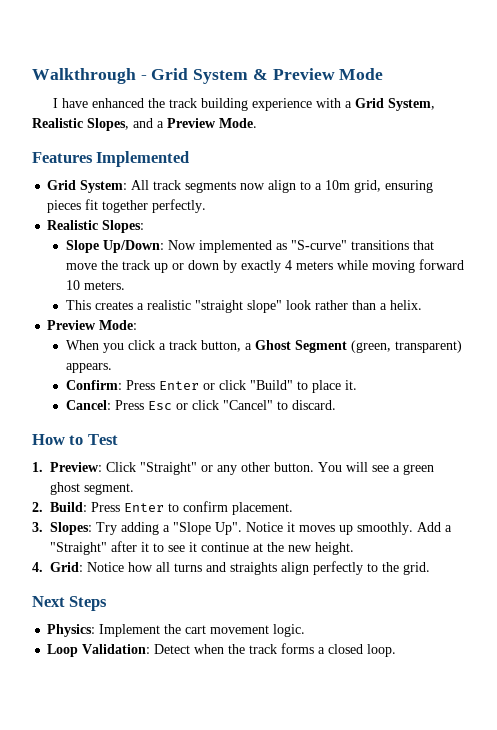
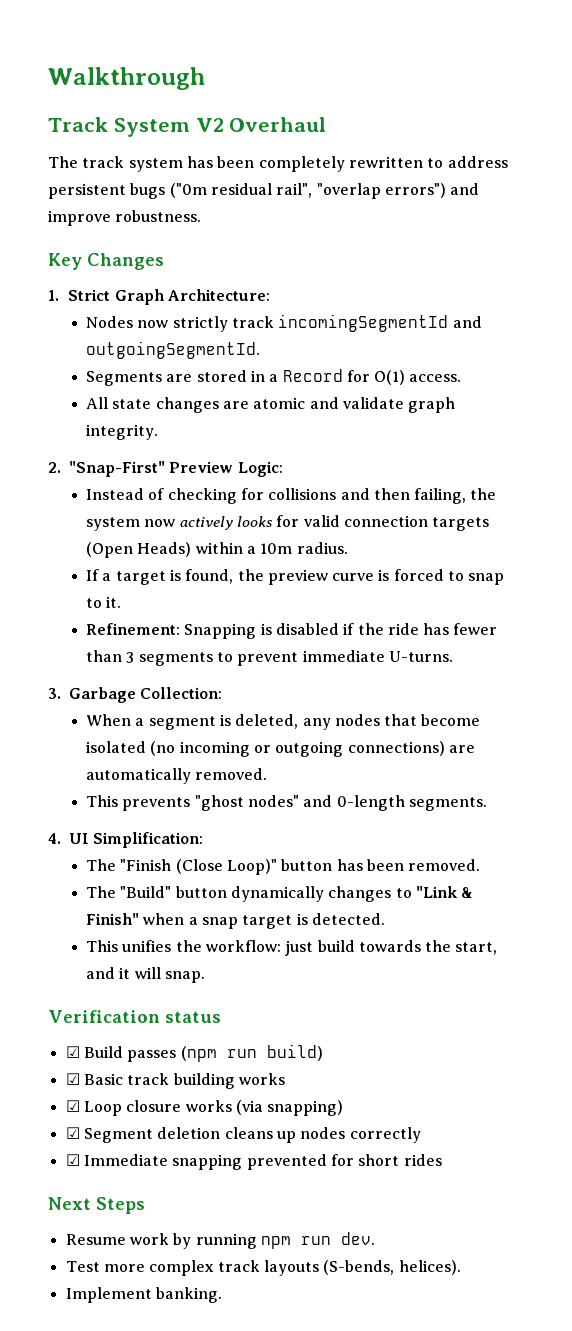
[140,68,384,84] [53,98,436,111] [32,118,257,131] [32,151,190,167] [47,180,434,193] [47,199,207,213] [47,220,145,233] [65,240,434,253] [65,259,464,273] [65,280,125,290] [65,300,422,313] [47,320,138,330] [65,340,462,353] [65,363,112,373] [65,380,357,393] [65,400,336,410] [32,434,118,445] [32,462,435,475] [50,482,135,495] [32,501,294,515] [32,522,453,535] [50,541,355,555] [32,561,431,575] [32,596,108,611] [47,624,306,637] [47,643,397,657] - Grid System & Preview Mode // I have enhanced the track building experience with a Grid System, Realistic Slopes, and a Preview Mode. // Features Implemented // Grid System: All track segments now align to a 10m grid, ensuring pieces fit together perfectly. // Realistic Slopes: // Slope Up/Down: Now implemented as "S-curve" transitions that move the track up or down by exactly 4 meters while moving forward 10 meters. // This creates a realistic "straight slope" look rather than a helix. // Preview Mode: // When you click a track button, a Ghost Segment (green, transparent) appears. // Confirm: Press Enter or click "Build" to place it. // Cancel: Press Esc or click "Cancel" to discard. // How to Test // 1. Preview: Click "Straight" or any other button. You will see a green ghost segment. // 2. Build: Press Enter to confirm placement. // 3. Slopes: Try adding a "Slope Up". Notice it moves up smoothly. Add a "Straight" after it to see it continue at the new height. // 4. Grid: Notice how all turns and straights align perfectly to the grid. // Next Steps // Physics: Implement the cart movement logic. // Loop Validation: Detect when the track forms a closed loop. -> [48,117,327,137] [48,156,508,172] [48,183,480,199] [48,210,202,226] [48,253,164,270] [48,289,270,305] [85,314,482,332] [85,341,260,359] [85,369,462,386] [85,397,456,413] [85,424,158,440] [48,461,283,477] [85,488,497,504] [85,515,490,531] [85,542,348,558] [85,569,505,585] [85,596,122,608] [85,623,498,639] [85,650,453,666] [48,687,223,703] [85,714,481,730] [85,741,475,757] [85,768,268,784] [85,795,487,811] [48,832,204,848] [85,859,481,875] [85,886,474,902] [85,913,385,929] [85,940,498,956] [85,967,205,983] [48,1010,221,1023] [65,1044,323,1062] [65,1073,285,1089] [65,1100,344,1116] [65,1127,421,1143] [65,1154,442,1170] [48,1197,145,1214] [65,1232,375,1249] [65,1260,461,1276] [65,1287,222,1303] // Track System V2 Overhaul // The track system has been completely rewritten to address persistent bugs ("0m residual rail", "overlap errors") and improve robustness. // Key Changes // 1. Strict Graph Architecture: // Nodes now strictly track incomingSegmentId and outgoingSegmentId. // Segments are stored in a Record for O(1) access. // All state changes are atomic and validate graph integrity. // 2. "Snap-First" Preview Logic: // Instead of checking for collisions and then failing, the system now actively looks for valid connection targets (Open Heads) within a 10m radius. // If a target is found, the preview curve is forced to snap to it. // Refinement: Snapping is disabled if the ride has fewer than 3 segments to prevent immediate U-turns. // 3. Garbage Collection: // When a segment is deleted, any nodes that become isolated (no incoming or outgoing connections) are automatically removed. // This prevents "ghost nodes" and 0-length segments. // 4. UI Simplification: // The "Finish (Close Loop)" button has been removed. // The "Build" button dynamically changes to "Link & Finish" when a snap target is detected. // This unifies the workflow: just build towards the start, and it will snap. // Verification status // ☑ Build passes (npm run build) // ☑ Basic track building works // ☑ Loop closure works (via snapping) // ☑ Segment deletion cleans up nodes correctly // ☑ Immediate snapping prevented for short rides // Next Steps // Resume work by running npm run dev. // Test more complex track layouts (S-bends, helices). // Implement banking.

